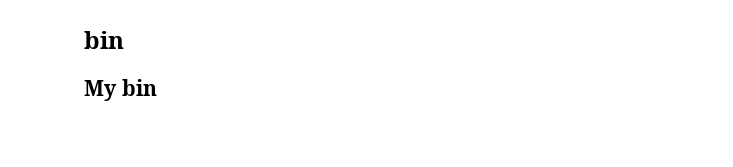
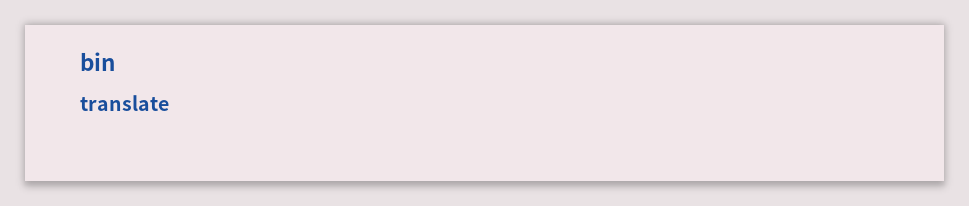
[84,79,157,101] My bin -> [80,95,169,111] translate

